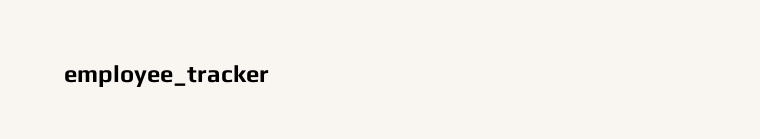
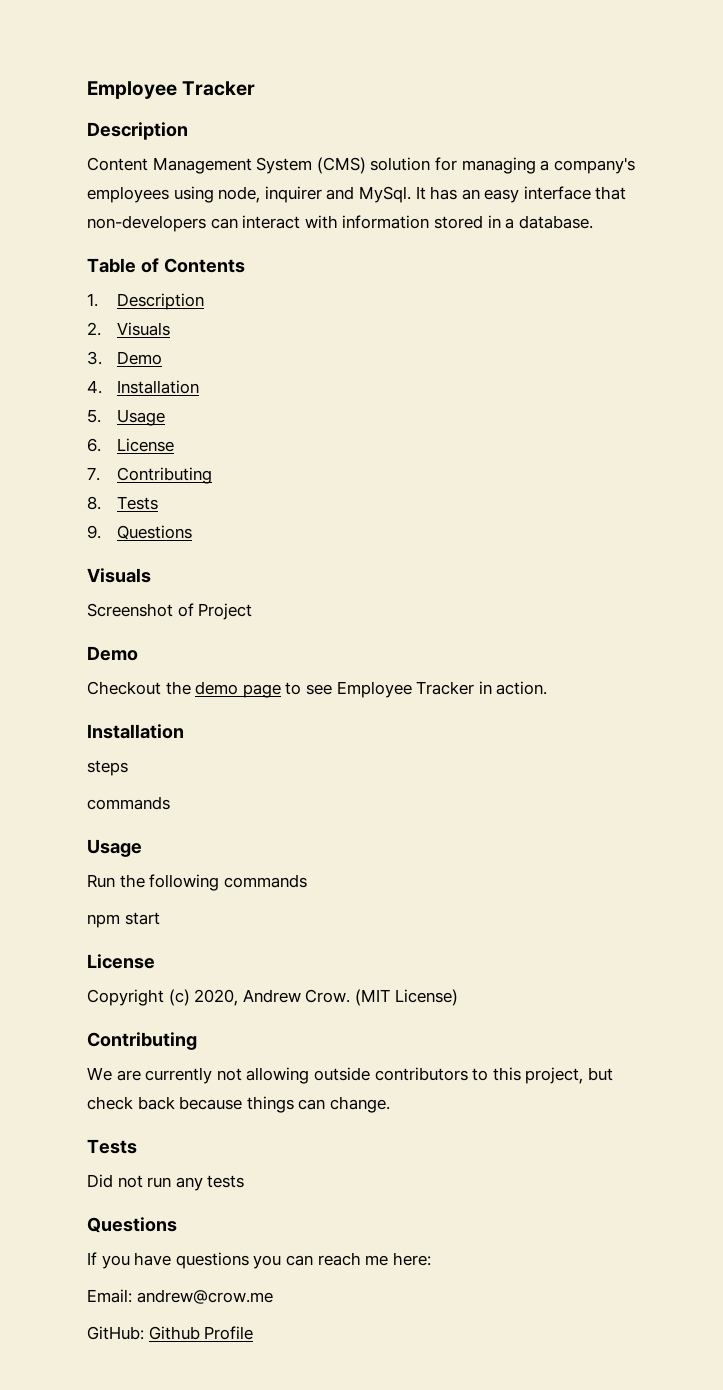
[64,65,269,87] employee_tracker -> [87,81,256,99] [87,122,188,140] [87,157,635,174] [87,186,627,203] [87,215,593,232] [87,258,245,273] [87,293,204,310] [87,322,170,336] [87,351,162,365] [87,380,199,394] [87,409,165,426] [87,438,174,452] [87,467,212,484] [87,496,158,510] [87,525,192,540] [87,568,151,583] [87,603,253,620] [87,646,138,661] [87,681,548,698] [87,724,184,739] [87,760,128,776] [87,796,170,810] [87,839,142,857] [87,874,307,891] [87,912,160,928] [87,954,155,969] [87,989,458,1006] [87,1032,197,1050] [87,1067,613,1084] [87,1096,390,1113] [87,1139,137,1154] [87,1174,245,1191] [87,1217,177,1233] [87,1252,431,1269] [87,1289,273,1304] [87,1326,254,1340] Employee Tracker // Description // Content Management System (CMS) solution for managing a company's employees using node, inquirer and MySql. It has an easy interface that non-developers can interact with information stored in a database. // Table of Contents // 1. Description // 2. Visuals // 3. Demo // 4. Installation // 5. Usage // 6. License // 7. Contributing // 8. Tests // 9. Questions // Visuals // Screenshot of Project // Demo // Checkout the demo page to see Employee Tracker in action. // Installation // steps // commands // Usage // Run the following commands // npm start // License // Copyright (c) 2020, Andrew Crow. (MIT License) // Contributing // We are currently not allowing outside contributors to this project, but check back because things can change. // Tests // Did not run any tests // Questions // If you have questions you can reach me here: // Email: andrew@crow.me // GitHub: Github Profile

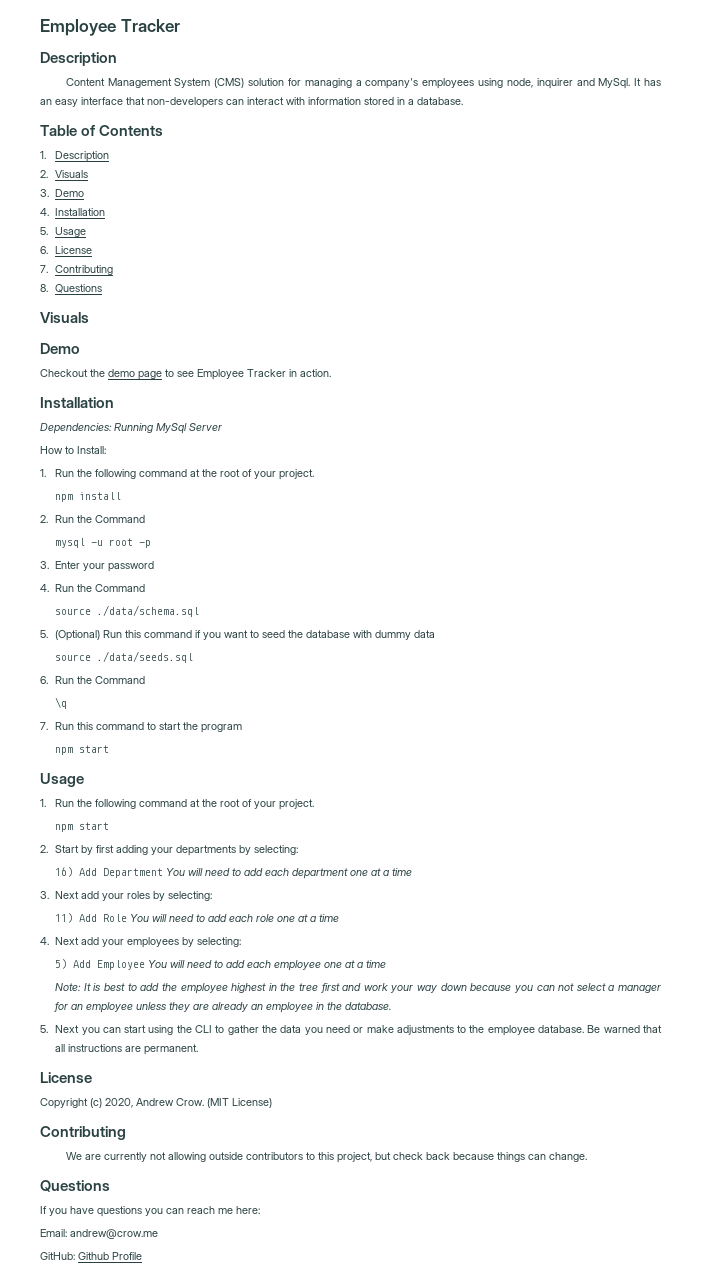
[116,496,158,510] [87,525,101,539] Tests // 9. -> (48, 288) none
[87,603,253,620] // Screenshot of Project -> (89, 317) none
[87,760,128,776] [87,796,170,810] [87,839,142,857] [87,874,307,891] [87,912,160,928] steps // commands // Usage // Run the following commands // npm start -> [40,423,222,434] [40,446,106,454] [40,469,315,480] [55,492,122,502] [40,515,146,523] [55,538,152,548] [40,561,155,572] [40,584,146,592] [55,605,200,617] [40,630,436,641] [55,651,194,663] [40,676,146,684] [55,697,68,709] [40,722,243,733] [55,745,110,755] [40,773,84,787] [40,799,315,810] [55,822,110,832] [40,845,299,856] [55,867,413,879] [40,891,213,901] [55,913,340,923] [40,937,242,948] [55,959,387,971] [55,983,662,994] [54,1002,392,1013] [40,1025,662,1036] [55,1044,199,1055] Dependencies: Running MySql Server // How to Install: // 1. Run the following command at the root of your project. // npm install // 2. Run the Command // mysql -u root -p // 3. Enter your password // 4. Run the Command // source ./data/schema.sql // 5. (Optional) Run this command if you want to seed the database with dummy data // source ./data/seeds.sql // 6. Run the Command // \q // 7. Run this command to start the program // npm start // Usage // 1. Run the following command at the root of your project. // npm start // 2. Start by first adding your departments by selecting: // 16) Add Department You will need to add each department one at a time // 3. Next add your roles by selecting: // 11) Add Role You will need to add each role one at a time // 4. Next add your employees by selecting: // 5) Add Employee You will need to add each employee one at a time // Note: It is best to add the employee highest in the tree first and work your way down because you can not select a manager for an employee unless they are already an employee in the database. // 5. Next you can start using the CLI to gather the data you need or make adjustments to the employee database. Be warned that all instructions are permanent.
[87,1139,137,1154] [87,1174,245,1191] // Tests // Did not run any tests -> (587, 1157) none

